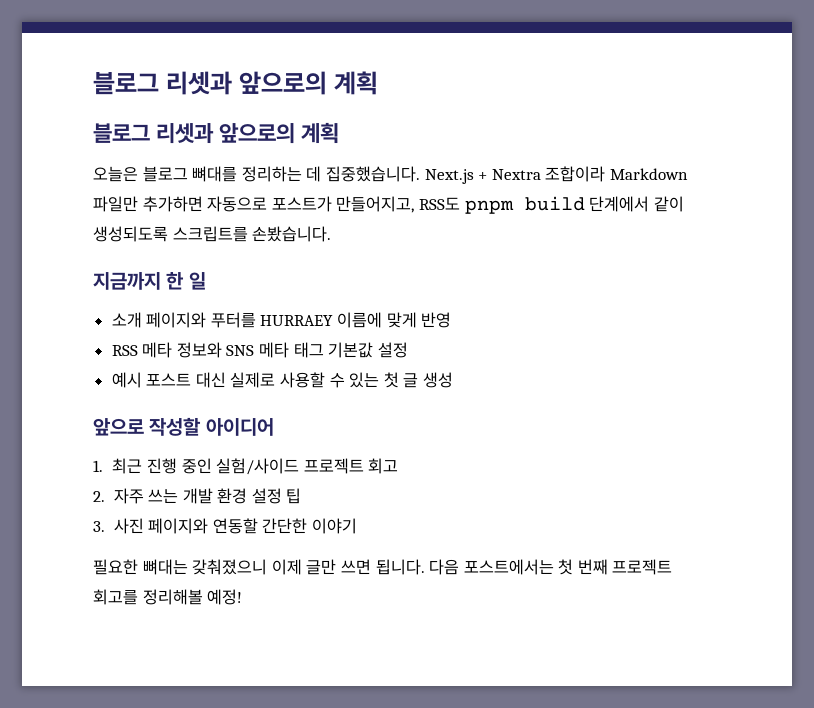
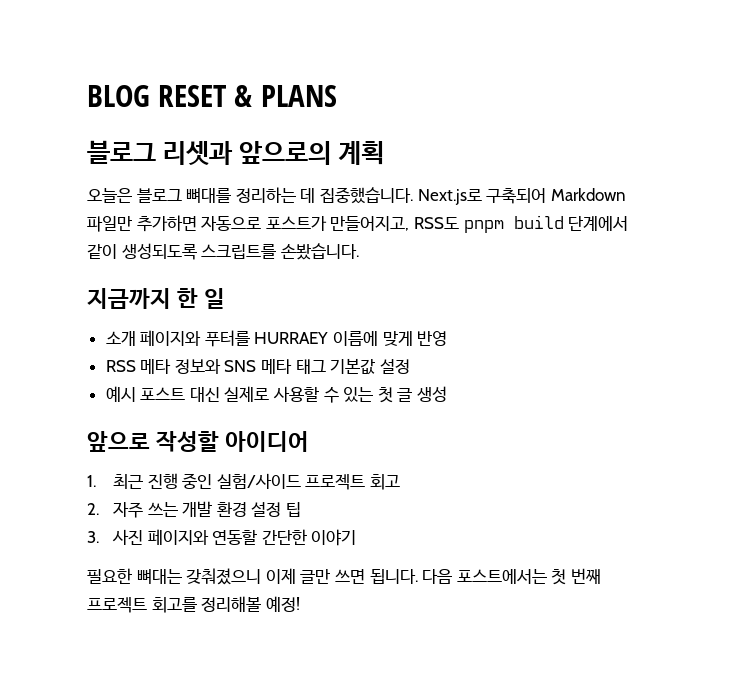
[93,71,378,95] 블로그 리셋과 앞으로의 계획 -> [87,85,337,107] BLOG RESET & PLANS
[424,166,606,184] Next.js + Nextra 조합이라 -> [417,188,547,205] Next.js로 구축되어

